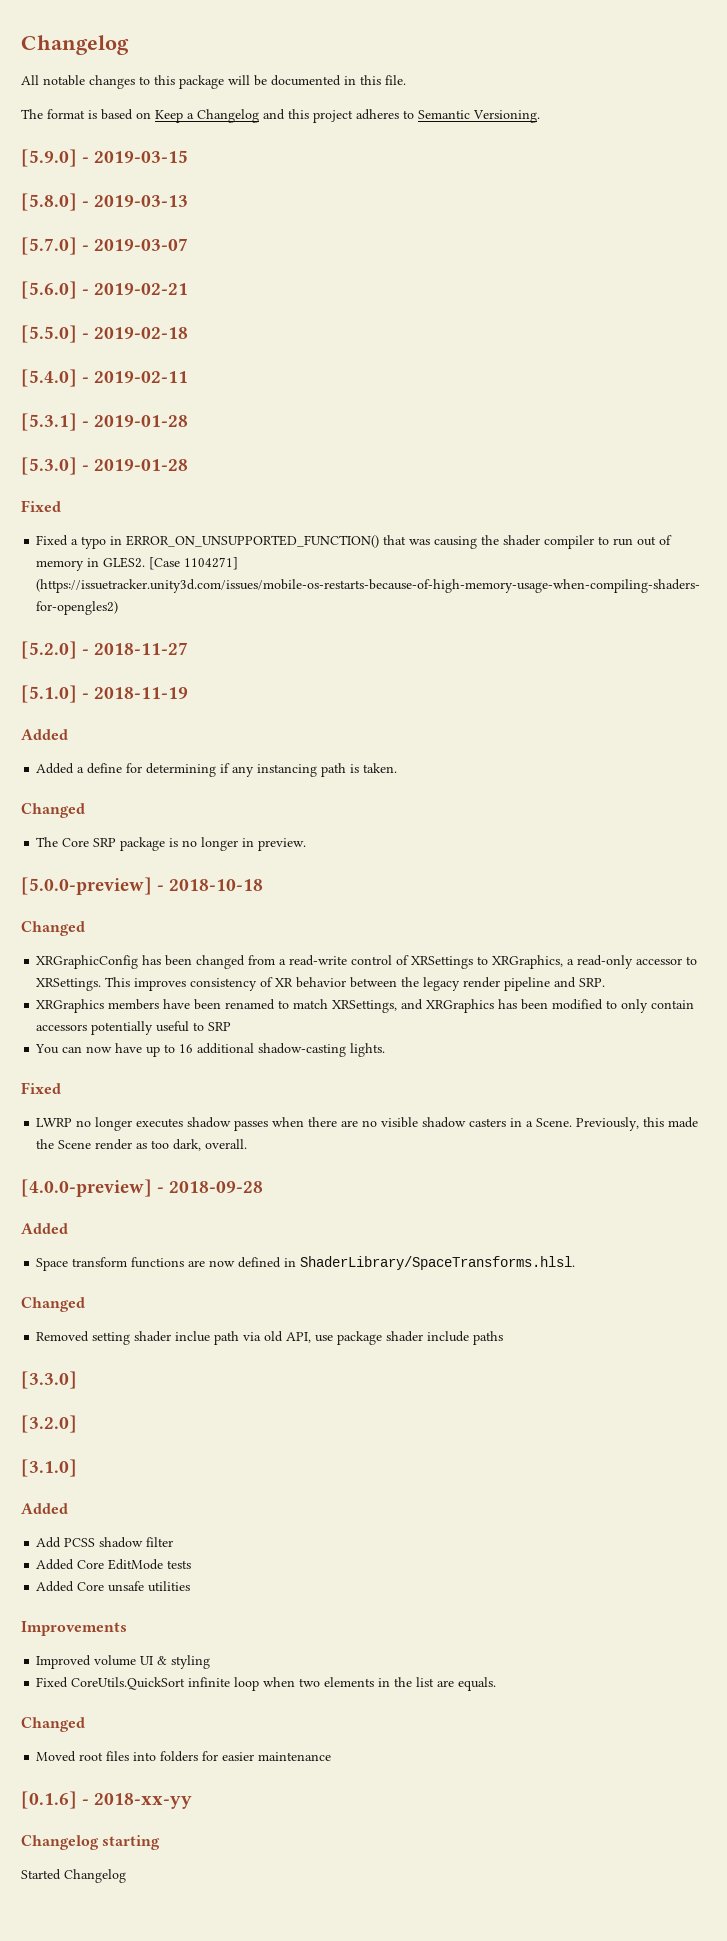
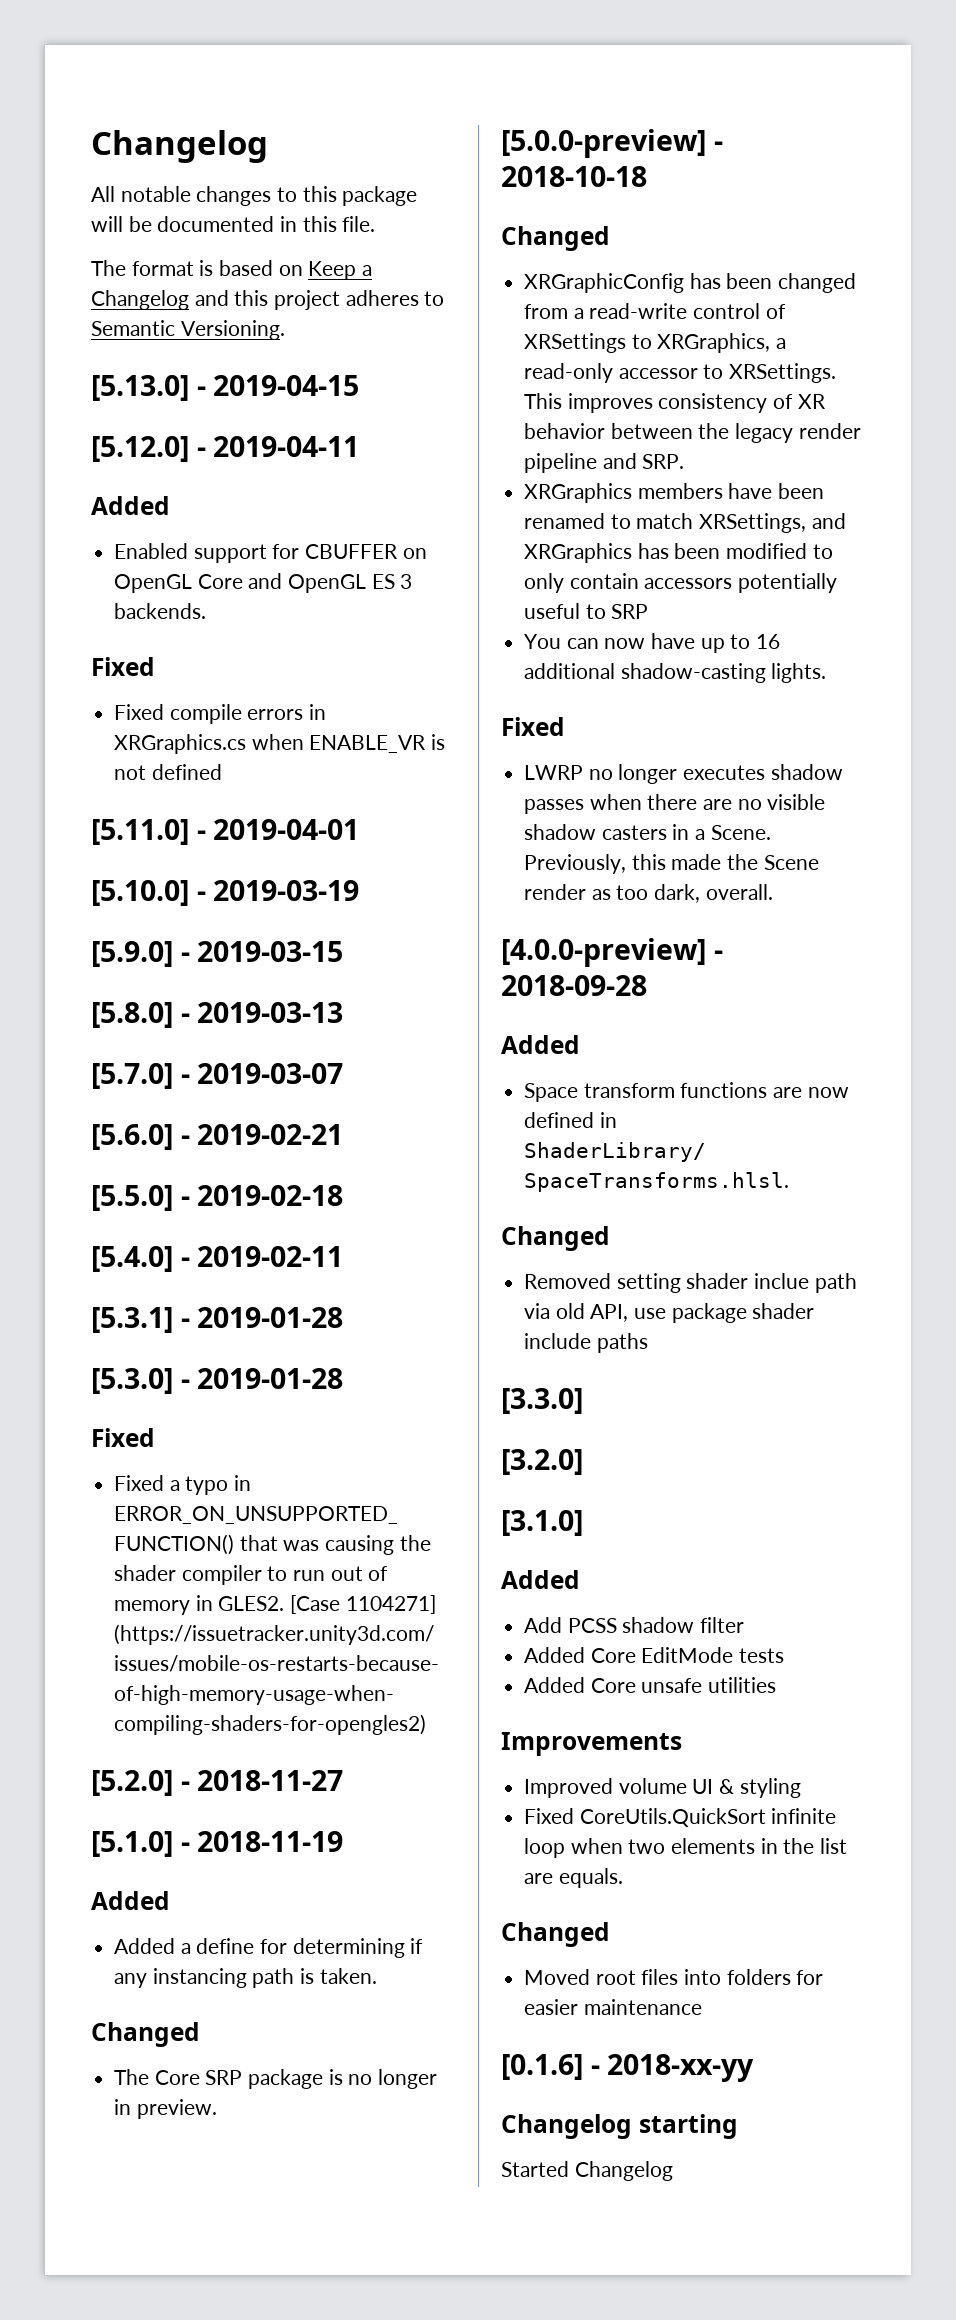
(540, 116) none -> [91,375,360,401] [91,436,360,462] [91,496,170,515] [114,543,427,563] [114,573,413,593] [114,603,207,619] [91,657,155,676] [114,704,327,724] [114,734,446,754] [114,764,222,780] [91,819,360,845] [91,880,360,906] // [5.13.0] - 2019-04-15 // [5.12.0] - 2019-04-11 // Added // Enabled support for CBUFFER on OpenGL Core and OpenGL ES 3 backends. // Fixed // Fixed compile errors in XRGraphics.cs when ENABLE_VR is not defined // [5.11.0] - 2019-04-01 // [5.10.0] - 2019-03-19

